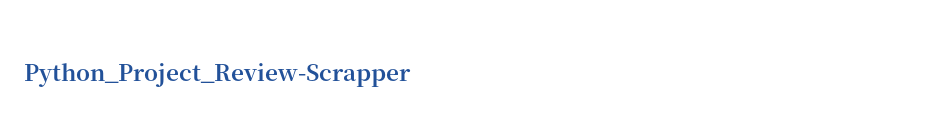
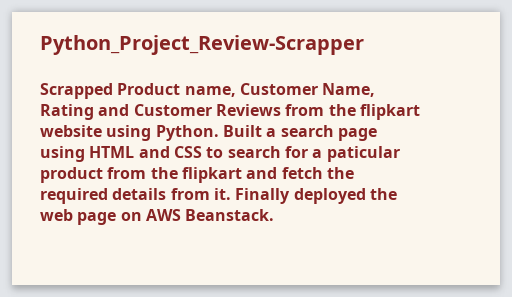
(411, 75) none -> [40,83,376,99] [40,104,420,120] [40,125,377,141] [40,146,400,162] [40,167,354,183] [40,188,397,204] [40,209,275,225] // Scrapped Product name, Customer Name, Rating and Customer Reviews from the flipkart website using Python. Built a search page using HTML and CSS to search for a paticular product from the flipkart and fetch the required details from it. Finally deployed the web page on AWS Beanstack.

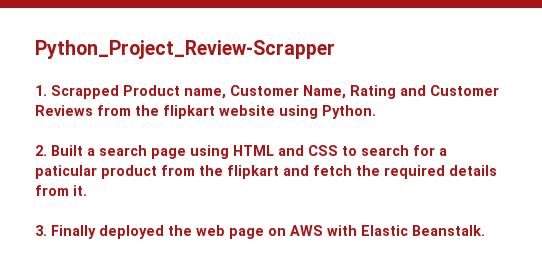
(364, 45) none -> [35,85,47,96] 1.
(219, 133) none -> [35,145,47,156] // 2.
(231, 194) none -> [35,225,47,236] // 3.
[185,209,275,221] Beanstack. -> [327,225,485,236] with Elastic Beanstalk.

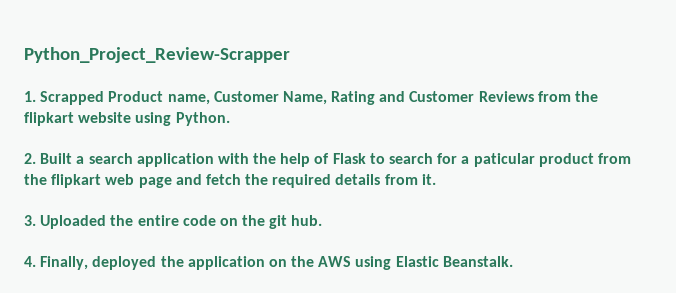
[151,145,338,159] page using HTML and CSS -> [136,153,366,167] application with the help of Flask
(279, 172) none -> [105,174,172,188] web page
[51,225,357,239] Finally deployed the web page on AWS with -> [40,215,323,229] [24,256,392,270] Uploaded the entire code on the git hub. // 4. Finally, deployed the application on the AWS using

